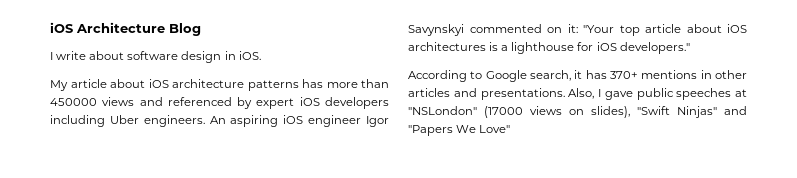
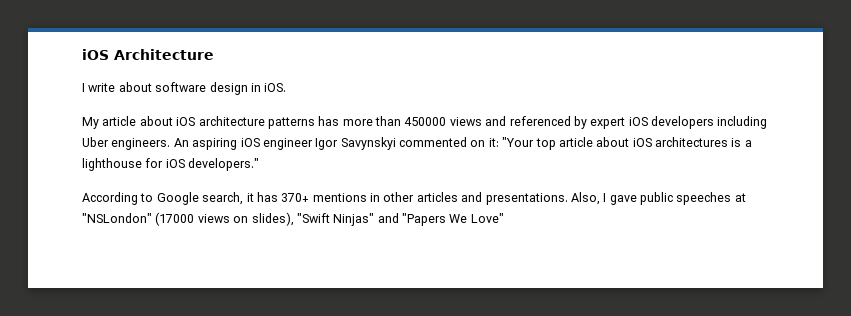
[169,23,201,36] Blog -> (214, 54) none

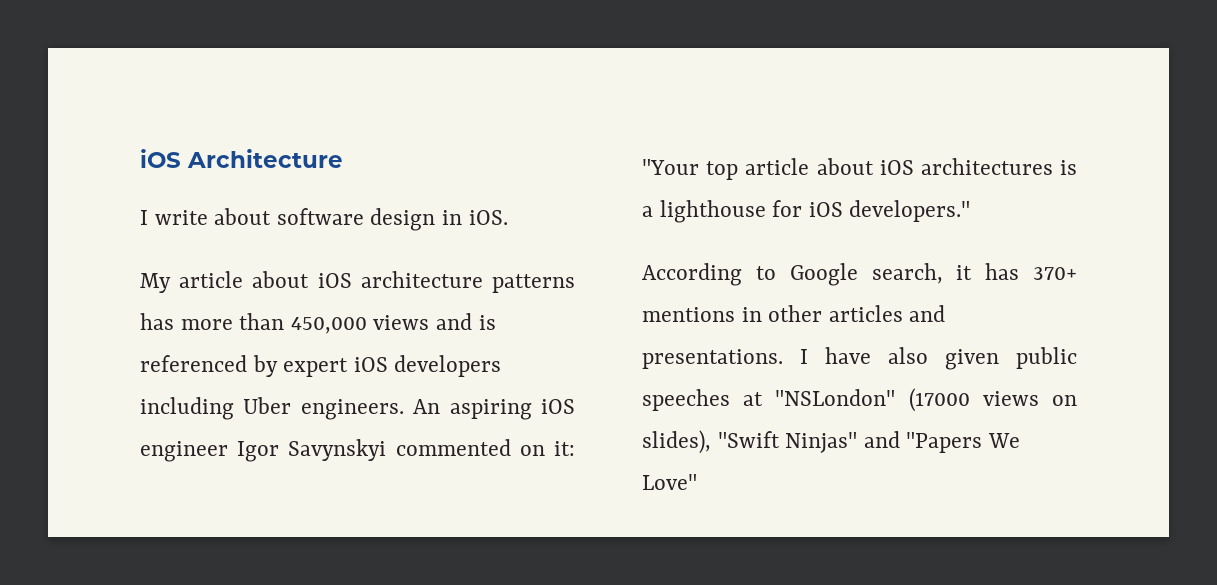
[404,117,447,126] 450000 -> [290,317,367,334] 450,000
(507, 121) none -> [478,315,496,330] is
[570,192,637,205] Also, I gave -> [800,347,999,370] I have also given

